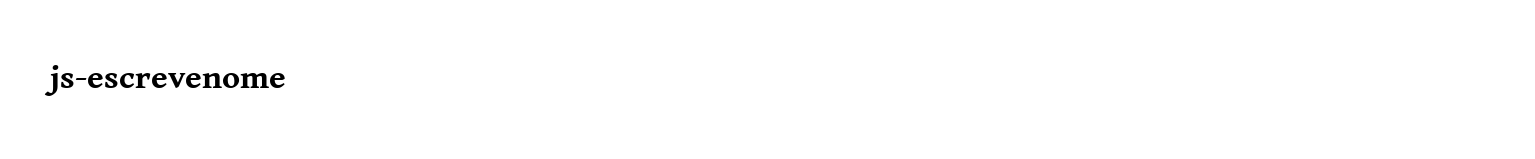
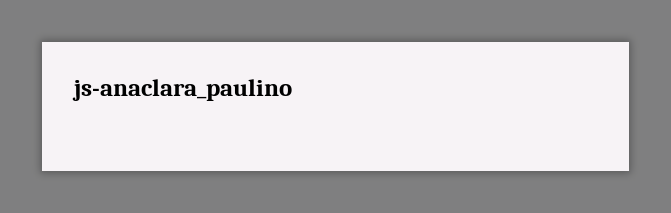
[44,65,286,96] js-escrevenome -> [72,79,292,101] js-anaclara_paulino

